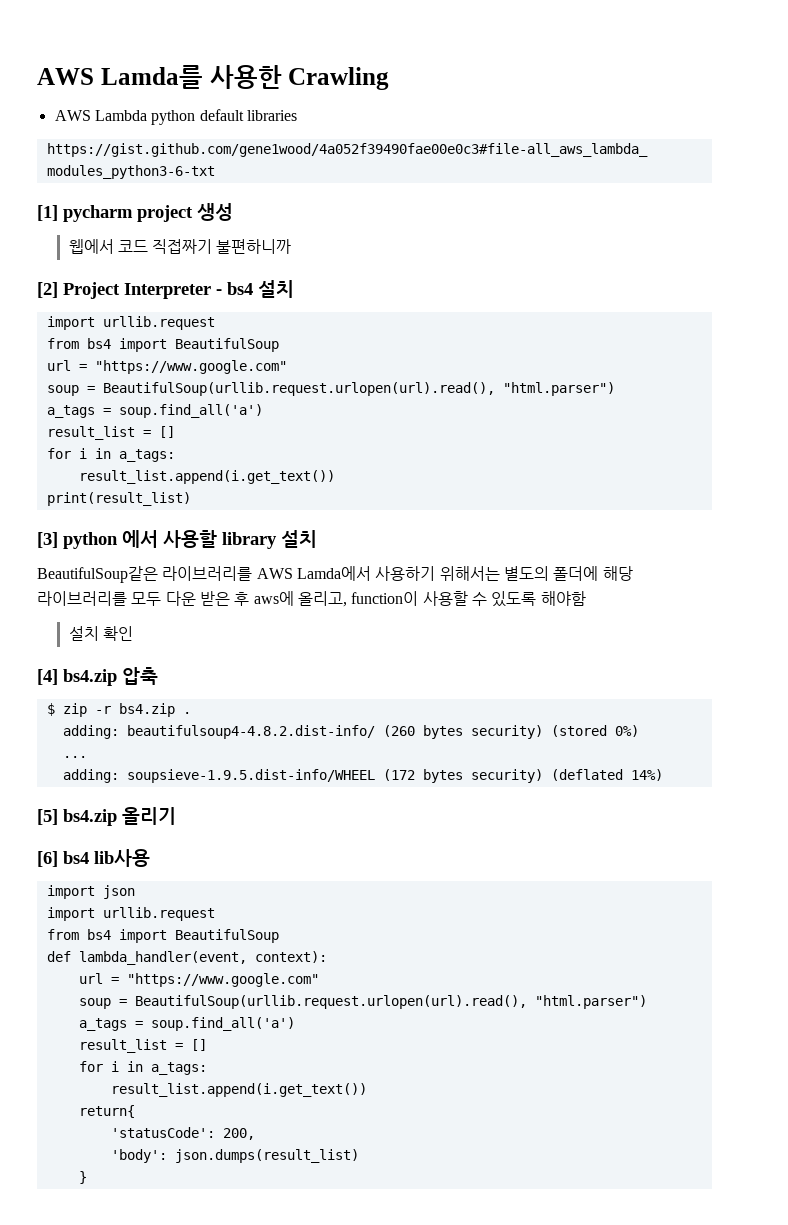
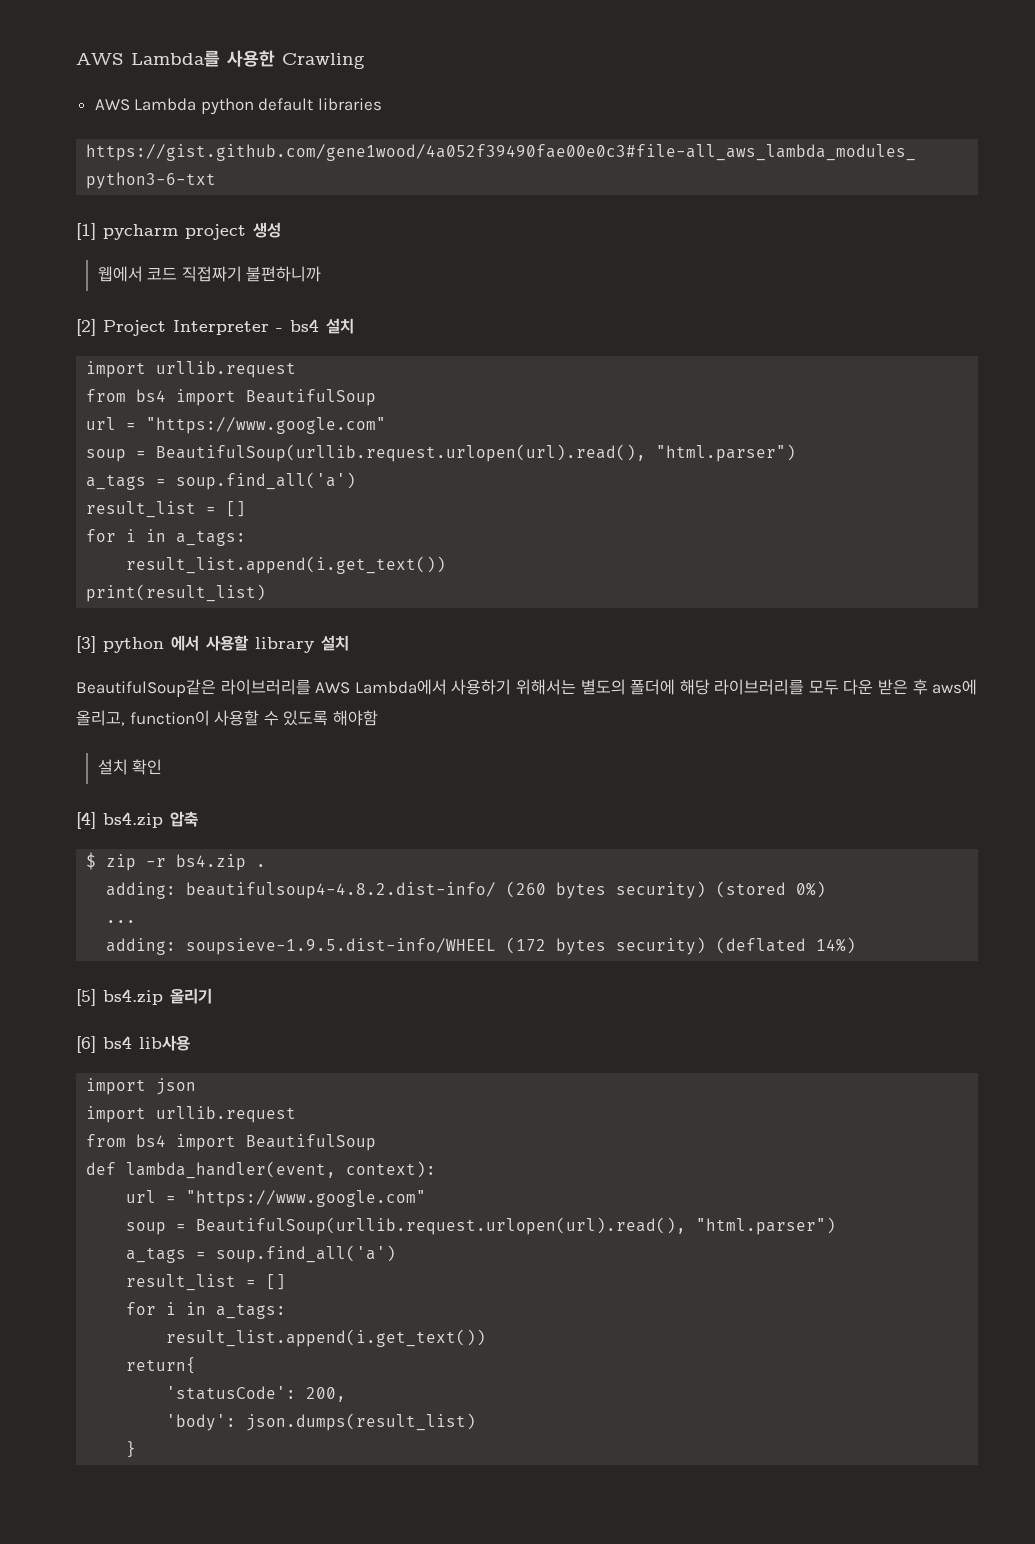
[37,65,203,89] AWS Lamda를 -> [76,50,220,67] AWS Lambda를
[296,566,371,581] Lamda에서 -> [354,679,447,695] Lambda에서

